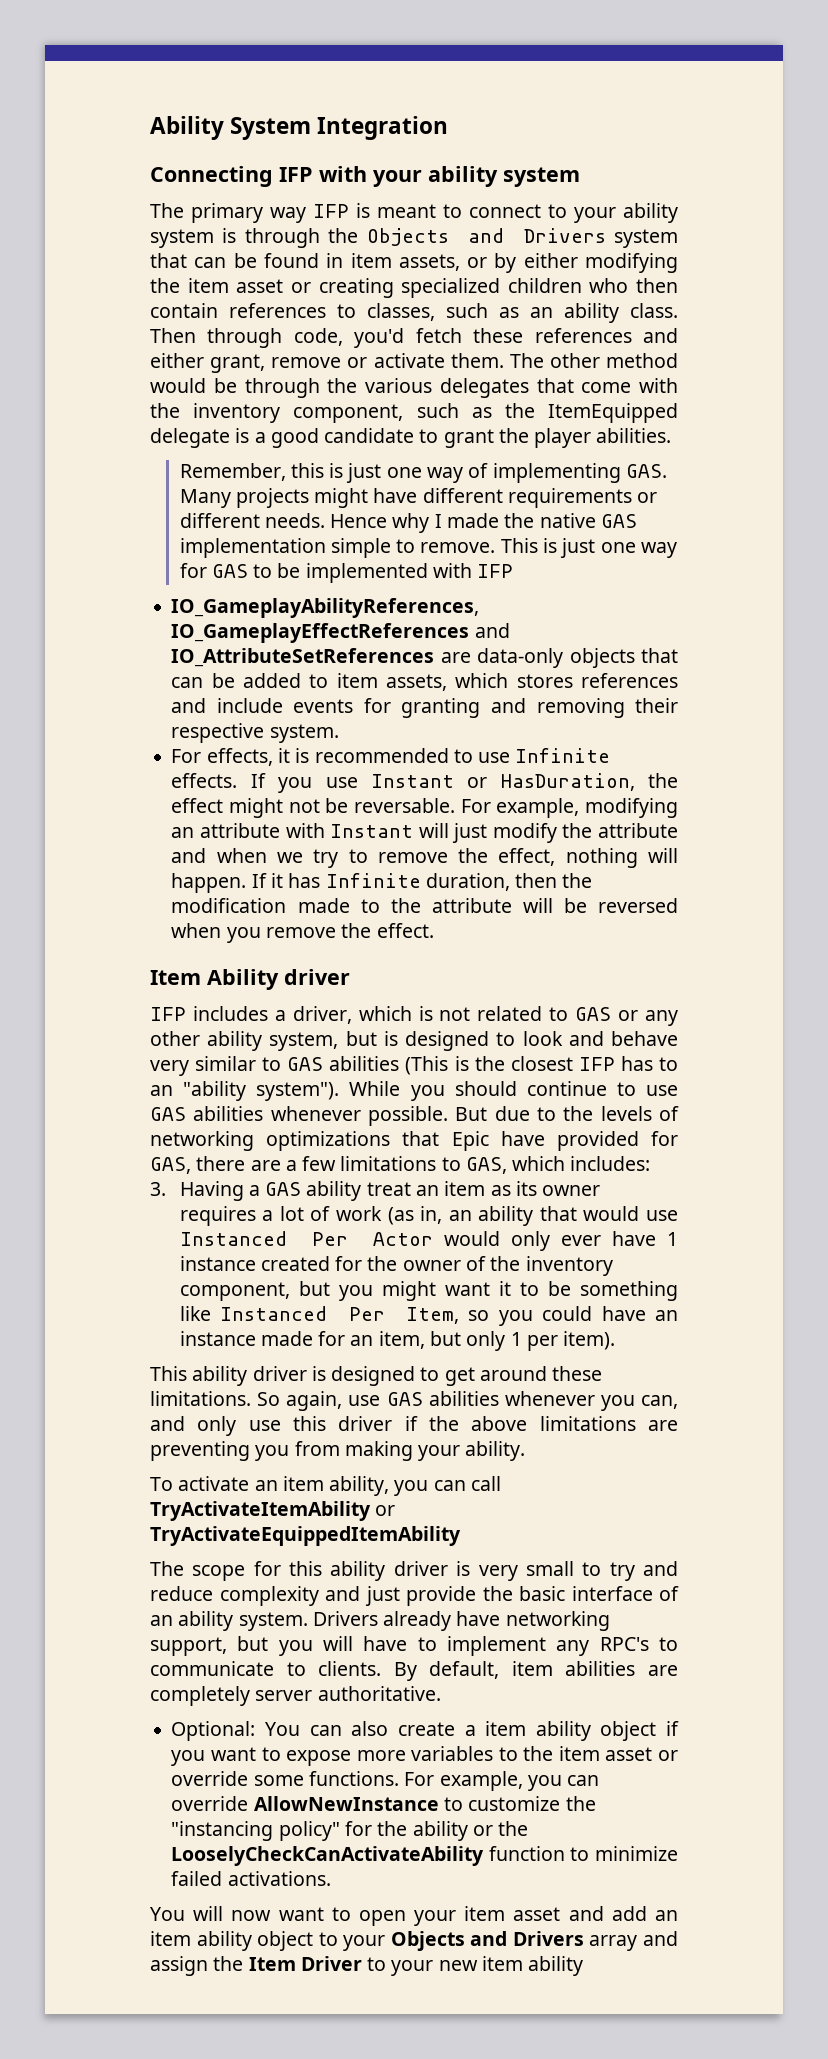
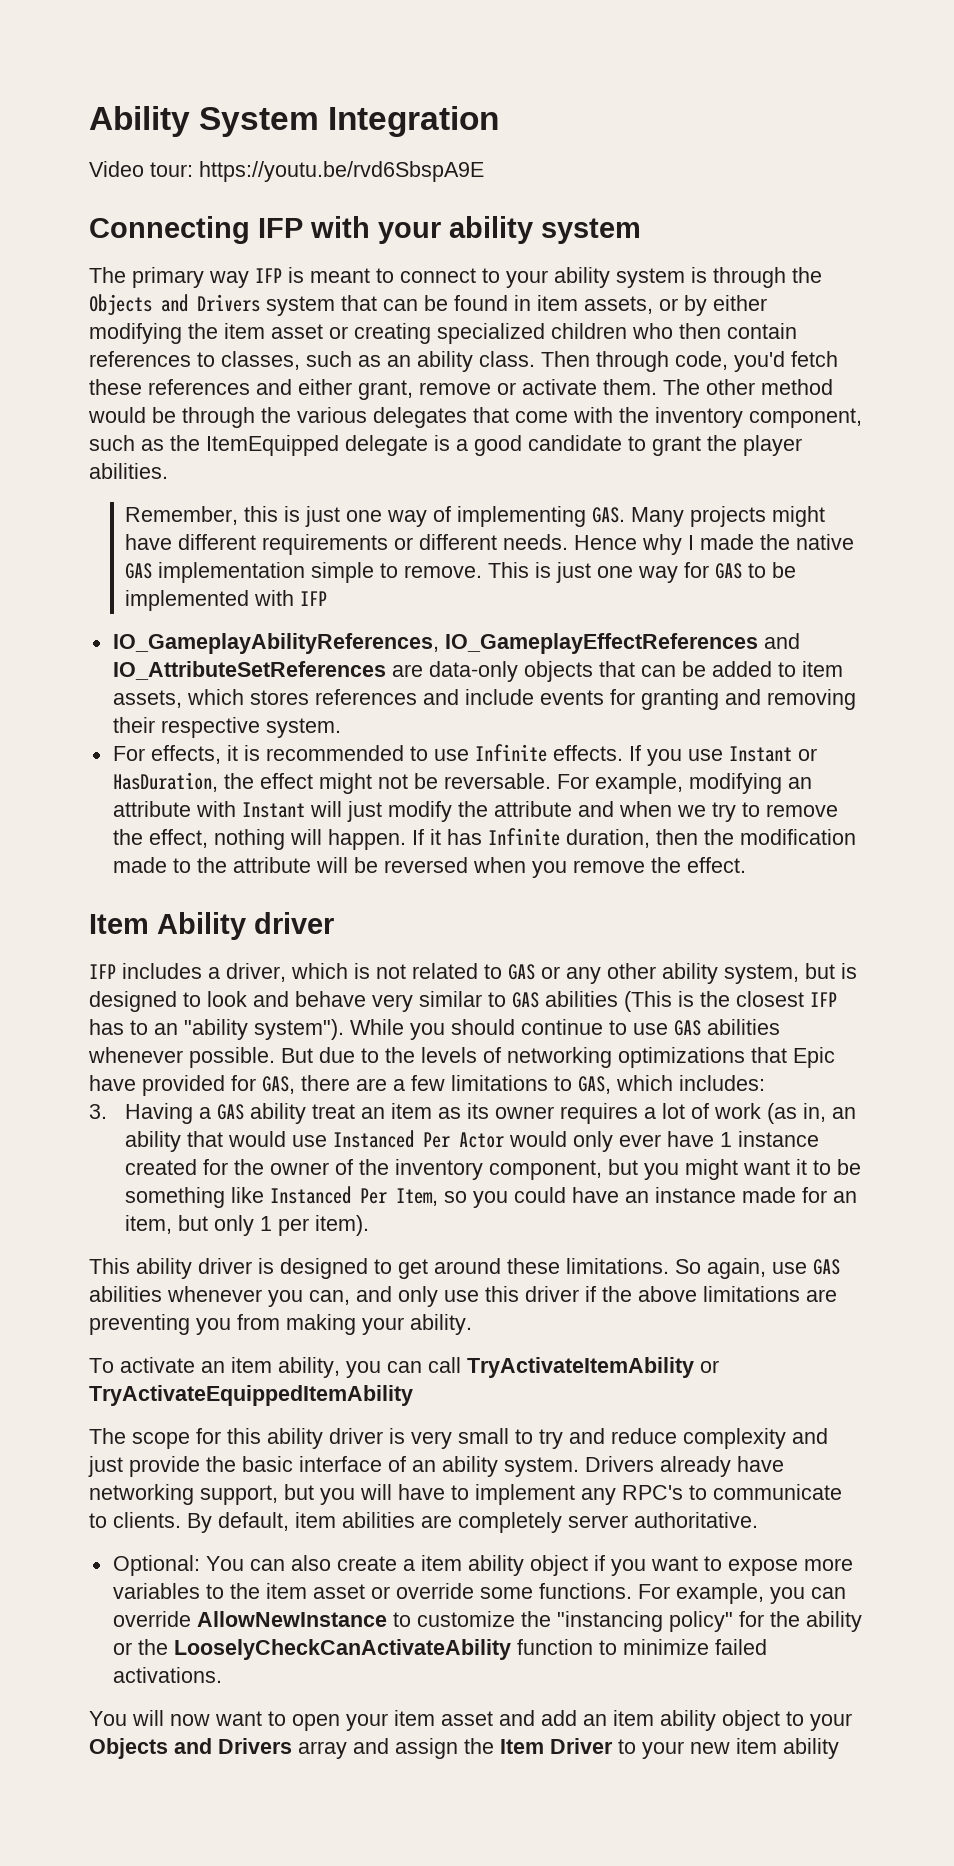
(449, 128) none -> [89,161,484,182] // Video tour: https://youtu.be/rvd6SbspA9E

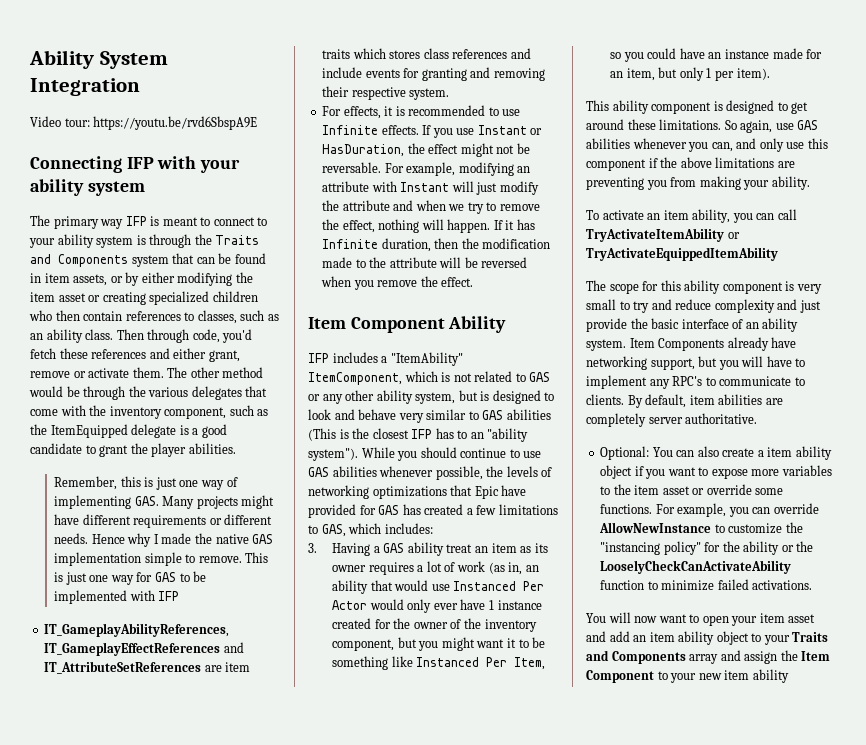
[89,294,260,316] Objects and Drivers -> [215,235,260,245] [30,254,128,267] Traits and Components
[112,633,800,654] [112,661,843,682] [112,690,182,708] IO_GameplayAbilityReferences, IO_GameplayEffectReferences and IO_AttributeSetReferences are data-only objects that can be added to item assets, -> [44,623,230,637] [44,642,244,656] [44,661,251,674] [322,49,351,59] IT_GameplayAbilityReferences, IT_GameplayEffectReferences and IT_AttributeSetReferences are item traits
(309, 697) none -> [423,48,449,59] class
[157,912,334,940] Ability driver -> [350,316,507,333] Component Ability
[226,963,286,982] driver, -> [390,352,463,366] [308,372,402,385] "ItemAbility" ItemComponent,
[189,1047,379,1068] possible. But due to -> [435,466,483,480] possible,
[262,1075,387,1094] GAS, there are -> [378,504,464,515] GAS has created
[198,1258,252,1274] driver -> [651,102,712,114] component
[525,1286,579,1302] driver -> [586,159,646,171] component
[329,1428,383,1444] driver -> [722,282,783,294] component
[585,1456,654,1472] Drivers -> [629,338,725,351] Item Components
[89,1738,292,1759] Objects and Drivers -> [792,632,829,642] [586,650,686,664] Traits and Components
[550,1738,613,1754] Driver -> [586,670,654,683] Component

